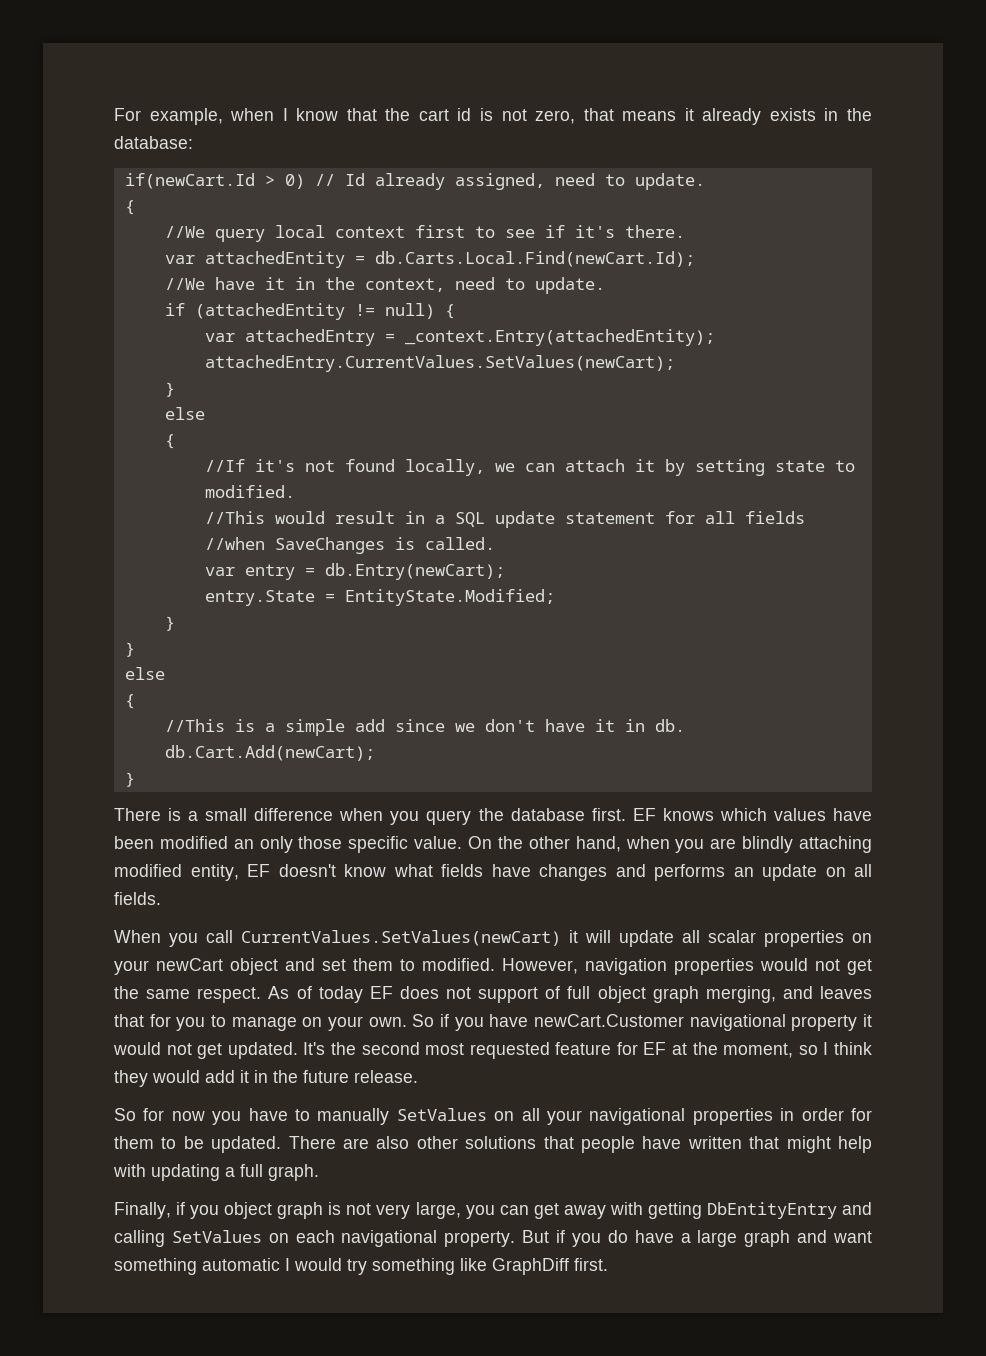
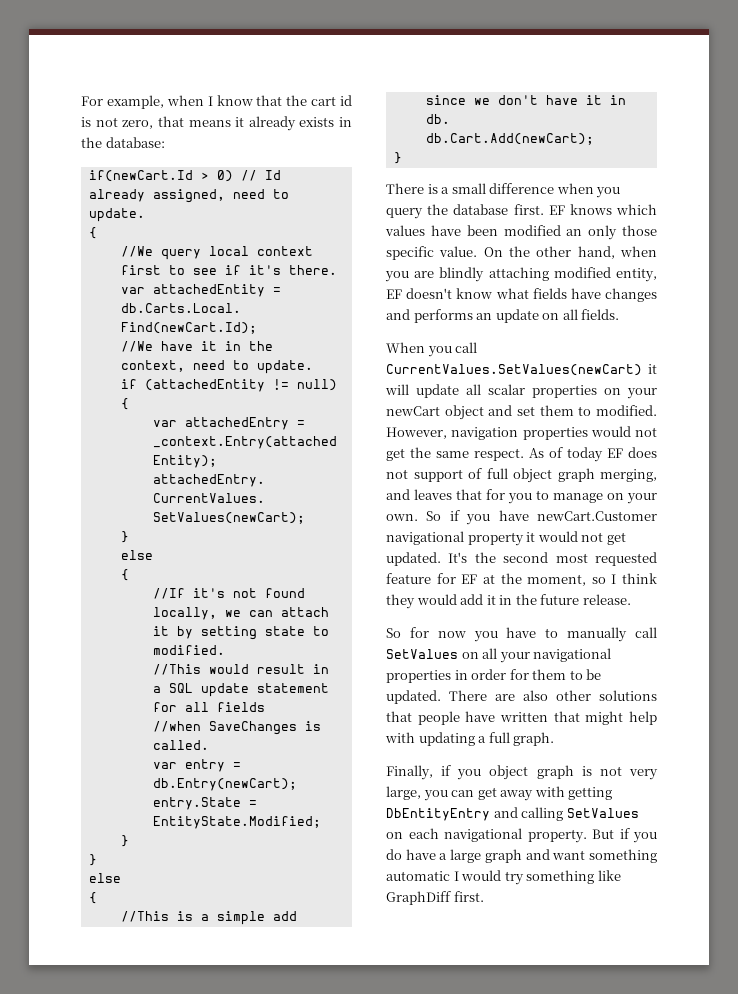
(390, 1116) none -> [635,627,657,638] call

